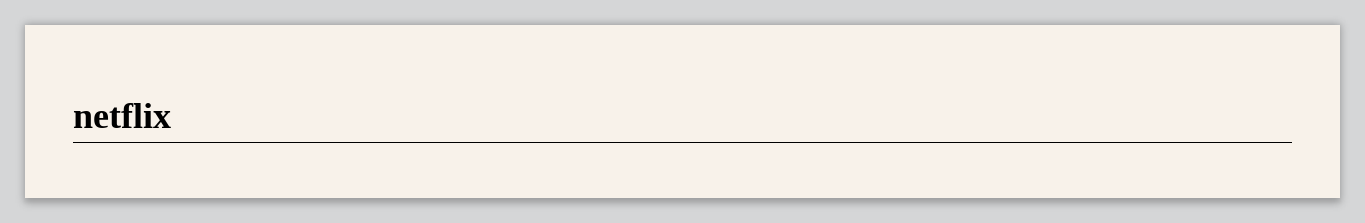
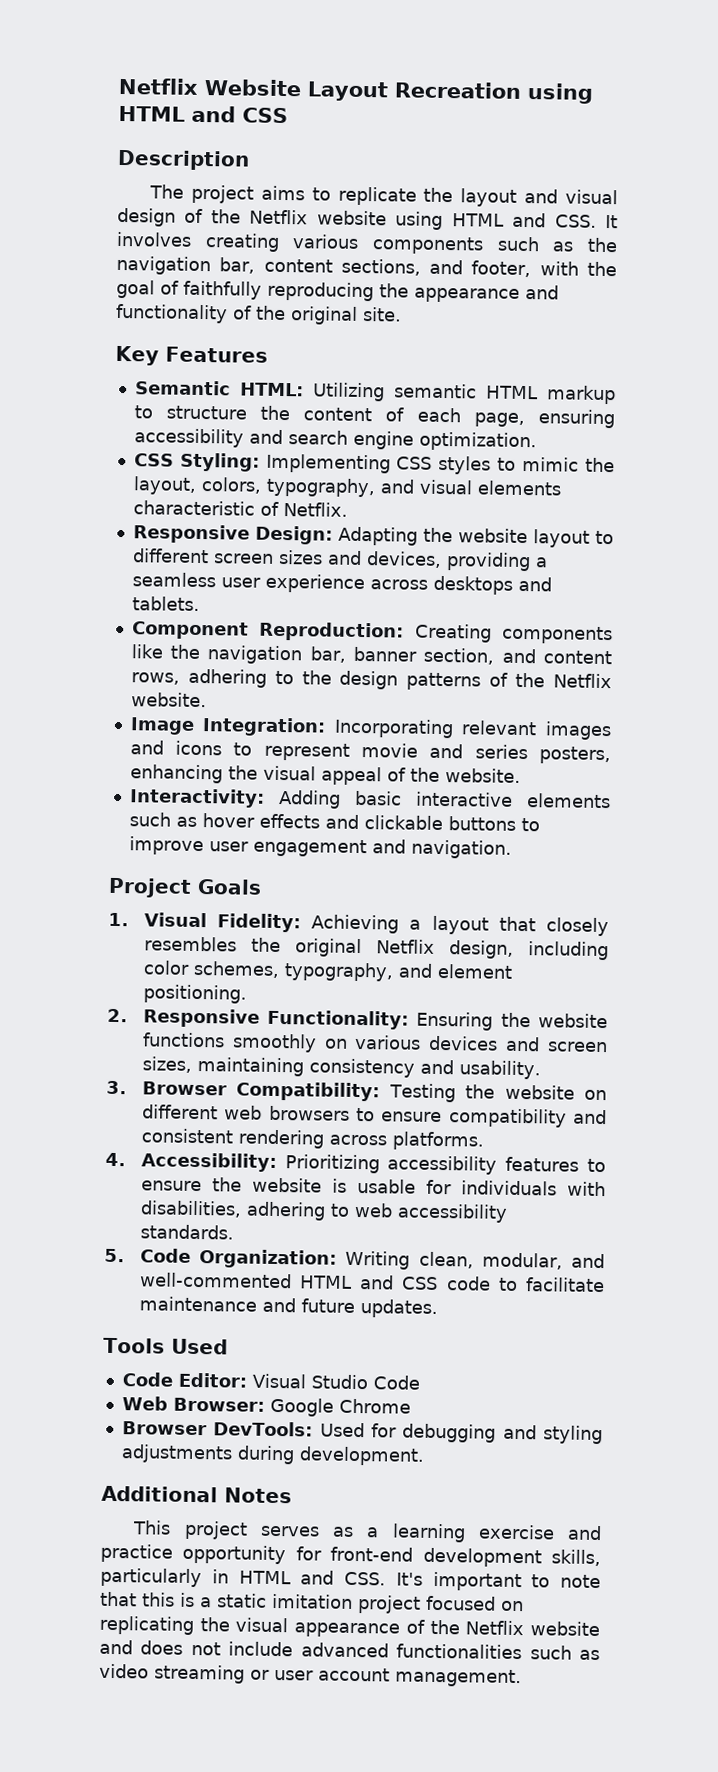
[73,103,171,128] netflix -> [118,77,593,104] [118,105,288,124] [117,149,250,171] [149,184,618,207] [117,207,619,230] [116,231,618,255] [116,255,617,278] [116,279,559,303] [115,303,402,325] [115,345,268,366] [134,380,616,405] [133,405,615,429] [133,428,537,452] [133,452,615,475] [132,476,562,498] [132,500,348,517] [132,524,614,548] [131,548,548,572] [131,572,552,595] [131,596,200,612] [131,621,613,645] [130,644,612,665] [130,668,612,691] [130,692,207,708] [129,717,612,741] [129,740,611,765] [129,764,521,786] [128,788,611,809] [128,812,540,832] [128,836,512,859] [108,877,262,898] [108,912,610,937] [143,936,609,961] [142,960,513,982] [142,984,247,1004] [107,1008,608,1031] [141,1032,608,1053] [141,1056,541,1080] [106,1080,608,1103] [141,1104,607,1128] [140,1128,484,1151] [105,1152,606,1175] [140,1177,606,1197] [139,1200,508,1223] [139,1224,234,1240] [104,1248,605,1270] [139,1272,606,1293] [138,1296,438,1319] [103,1337,228,1355] [121,1372,420,1390] [121,1396,411,1417] [121,1421,603,1445] [120,1444,425,1466] [101,1485,292,1504] [132,1520,602,1543] [100,1543,601,1568] [100,1567,601,1592] [100,1591,524,1614] [99,1615,600,1638] [99,1639,600,1661] [99,1663,522,1688] Netflix Website Layout Recreation using HTML and CSS // Description // The project aims to replicate the layout and visual design of the Netflix website using HTML and CSS. It involves creating various components such as the navigation bar, content sections, and footer, with the goal of faithfully reproducing the appearance and functionality of the original site. // Key Features // Semantic HTML: Utilizing semantic HTML markup to structure the content of each page, ensuring accessibility and search engine optimization. // CSS Styling: Implementing CSS styles to mimic the layout, colors, typography, and visual elements characteristic of Netflix. // Responsive Design: Adapting the website layout to different screen sizes and devices, providing a seamless user experience across desktops and tablets. // Component Reproduction: Creating components like the navigation bar, banner section, and content rows, adhering to the design patterns of the Netflix website. // Image Integration: Incorporating relevant images and icons to represent movie and series posters, enhancing the visual appeal of the website. // Interactivity: Adding basic interactive elements such as hover effects and clickable buttons to improve user engagement and navigation. // Project Goals // 1. Visual Fidelity: Achieving a layout that closely resembles the original Netflix design, including color schemes, typography, and element positioning. // 2. Responsive Functionality: Ensuring the website functions smoothly on various devices and screen sizes, maintaining consistency and usability. // 3. Browser Compatibility: Testing the website on different web browsers to ensure compatibility and consistent rendering across platforms. // 4. Accessibility: Prioritizing accessibility features to ensure the website is usable for individuals with disabilities, adhering to web accessibility standards. // 5. Code Organization: Writing clean, modular, and well-commented HTML and CSS code to facilitate maintenance and future updates. // Tools Used // Code Editor: Visual Studio Code // Web Browser: Google Chrome // Browser DevTools: Used for debugging and styling adjustments during development. // Additional Notes // This project serves as a learning exercise and practice opportunity for front-end development skills, particularly in HTML and CSS. It's important to note that this is a static imitation project focused on replicating the visual appearance of the Netflix website and does not include advanced functionalities such as video streaming or user account management.

